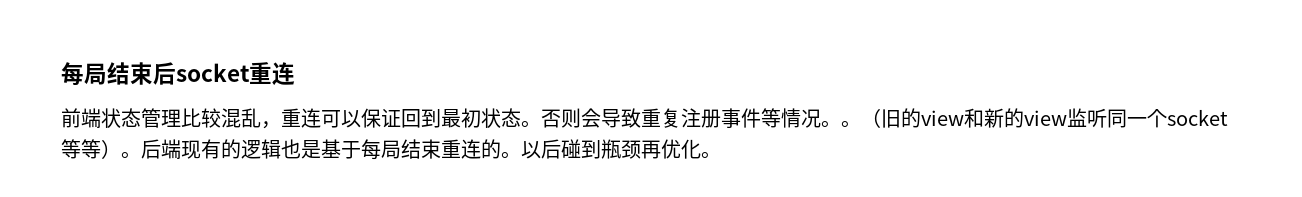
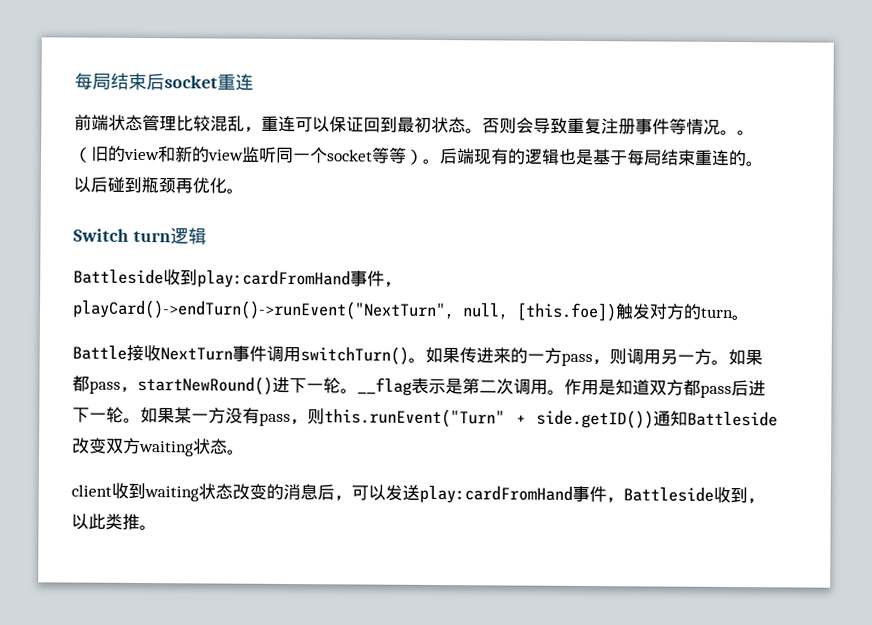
(721, 155) none -> [73,227,207,245] [73,268,402,289] [72,299,749,322] [72,344,763,367] [72,375,766,399] [72,406,778,429] [72,437,245,457] [71,482,765,505] [71,513,157,531] // Switch turn逻辑 // Battleside收到play:cardFromHand事件，playCard()->endTurn()->runEvent("NextTurn", null, [this.foe])触发对方的turn。 // Battle接收NextTurn事件调用switchTurn()。如果传进来的一方pass，则调用另一方。如果都pass，startNewRound()进下一轮。__flag表示是第二次调用。作用是知道双方都pass后进下一轮。如果某一方没有pass，则this.runEvent("Turn" + side.getID())通知Battleside改变双方waiting状态。 // client收到waiting状态改变的消息后，可以发送play:cardFromHand事件，Battleside收到，以此类推。

